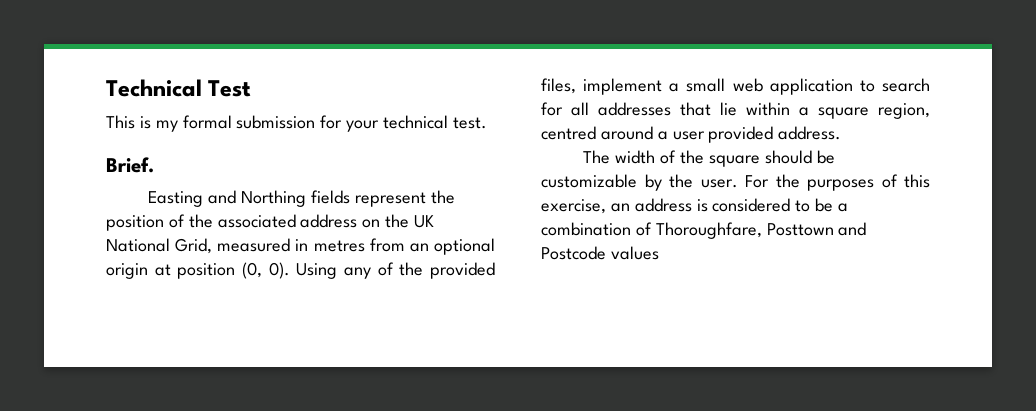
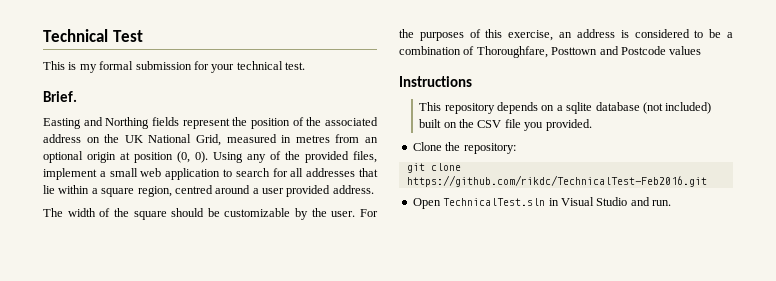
(659, 253) none -> [399,76,472,87] [419,102,712,114] [419,119,592,131] [412,142,516,154] [406,163,461,173] [406,175,707,187] [412,197,671,209] // Instructions // This repository depends on a sqlite database (not included) built on the CSV file you provided. // Clone the repository: // git clone https://github.com/rikdc/TechnicalTest-Feb2016.git // Open TechnicalTest.sln in Visual Studio and run.

